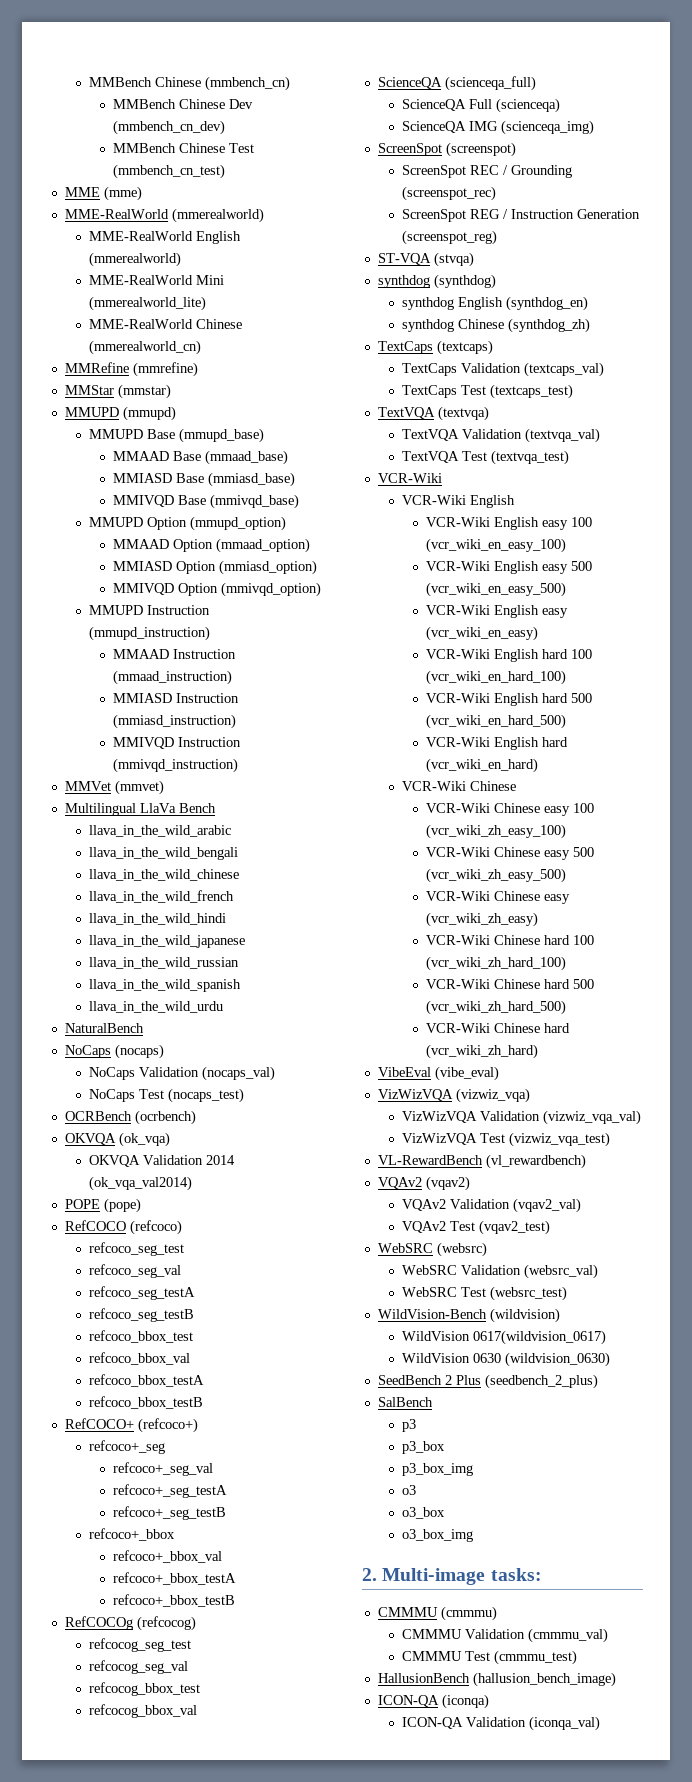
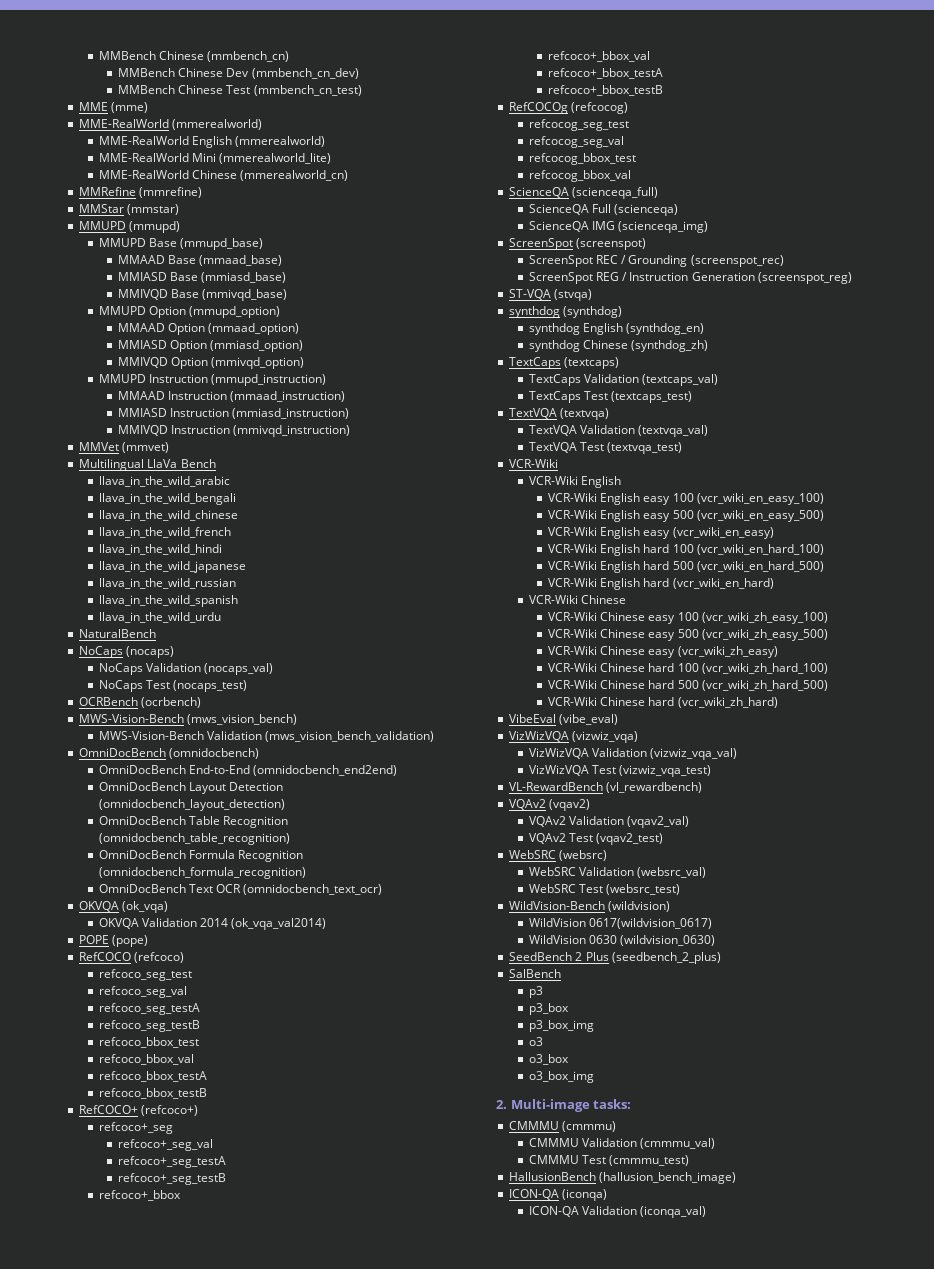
(196, 1117) none -> [79,714,298,725] [98,731,435,742] [79,748,260,759] [98,765,398,776] [98,782,284,794] [98,799,285,811] [98,816,289,828] [98,833,290,845] [98,850,304,862] [98,867,306,879] [98,884,383,895] // MWS-Vision-Bench (mws_vision_bench) // MWS-Vision-Bench Validation (mws_vision_bench_validation) // OmniDocBench (omnidocbench) // OmniDocBench End-to-End (omnidocbench_end2end) // OmniDocBench Layout Detection (omnidocbench_layout_detection) // OmniDocBench Table Recognition (omnidocbench_table_recognition) // OmniDocBench Formula Recognition (omnidocbench_formula_recognition) // OmniDocBench Text OCR (omnidocbench_text_ocr)

